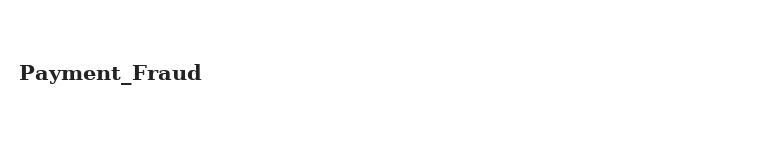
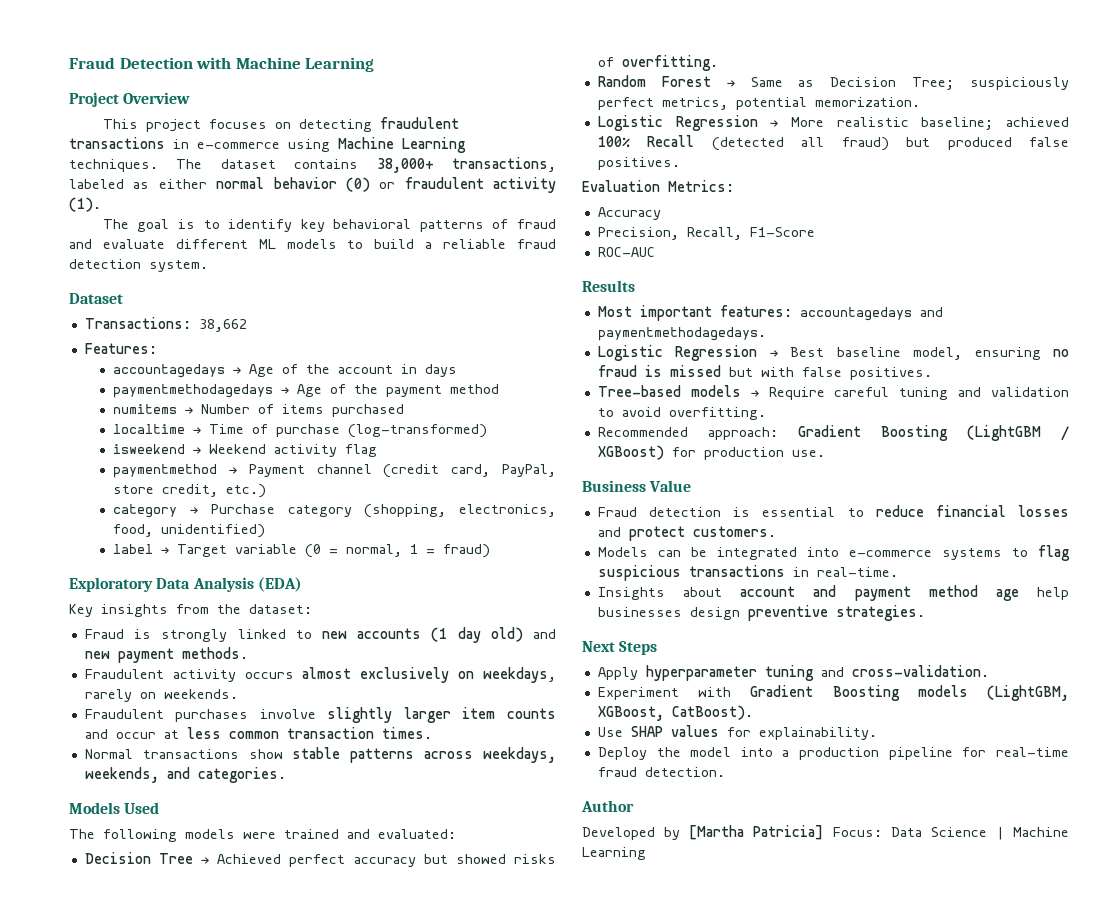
[19,64,202,85] Payment_Fraud -> [69,57,375,72] [69,92,191,107] [102,117,459,132] [69,137,466,153] [69,157,556,173] [69,177,556,193] [69,197,101,212] [102,219,556,232] [69,239,557,249] [69,259,208,272] [69,293,123,304] [84,317,247,332] [84,343,157,354] [113,364,458,378] [113,384,500,398] [113,404,405,417] [113,424,488,438] [113,444,378,457] [113,464,556,478] [113,484,267,498] [113,504,556,518] [113,524,266,538] [113,544,491,558] [69,577,302,592] [69,604,312,617] [84,627,556,643] [84,647,248,663] [84,667,557,683] [84,689,238,702] [84,707,556,723] [84,727,432,739] [84,747,557,763] [84,767,286,783] [69,802,160,814] [69,829,456,842] [84,852,557,867] [597,55,718,71] [597,75,1069,90] [597,97,920,110] [597,115,1069,131] [597,135,1069,151] [597,157,680,170] [582,180,734,192] [597,207,661,220] [597,227,815,240] [597,247,655,257] [582,280,635,292] [597,305,943,321] [597,327,766,341] [597,345,1069,361] [597,365,932,380] [597,385,1069,400] [597,407,766,420] [597,425,1069,441] [597,445,825,460] [582,480,692,492] [597,505,1069,517] [597,526,776,541] [597,545,1070,561] [597,565,898,581] [597,585,1069,601] [597,605,925,621] [582,641,658,655] [597,665,989,681] [597,685,1069,701] [597,705,753,721] [597,725,877,740] [597,747,1069,760] [597,767,725,777] [581,800,634,812] [582,825,1069,840] [582,847,646,860] Fraud Detection with Machine Learning // Project Overview // This project focuses on detecting fraudulent transactions in e-commerce using Machine Learning techniques. The dataset contains 38,000+ transactions, labeled as either normal behavior (0) or fraudulent activity (1). // The goal is to identify key behavioral patterns of fraud and evaluate different ML models to build a reliable fraud detection system. // Dataset // Transactions: 38,662 // Features: // accountagedays → Age of the account in days // paymentmethodagedays → Age of the payment method // numitems → Number of items purchased // localtime → Time of purchase (log-transformed) // isweekend → Weekend activity flag // paymentmethod → Payment channel (credit card, PayPal, store credit, etc.) // category → Purchase category (shopping, electronics, food, unidentified) // label → Target variable (0 = normal, 1 = fraud) // Exploratory Data Analysis (EDA) // Key insights from the dataset: // Fraud is strongly linked to new accounts (1 day old) and new payment methods. // Fraudulent activity occurs almost exclusively on weekdays, rarely on weekends. // Fraudulent purchases involve slightly larger item counts and occur at less common transaction times. // Normal transactions show stable patterns across weekdays, weekends, and categories. // Models Used // The following models were trained and evaluated: // Decision Tree → Achieved perfect accuracy but showed risks of overfitting. // Random Forest → Same as Decision Tree; suspiciously perfect metrics, potential memorization. // Logistic Regression → More realistic baseline; achieved 100% Recall (detected all fraud) but produced false positives. // Evaluation Metrics: // Accuracy // Precision, Recall, F1-Score // ROC-AUC // Results // Most important features: accountagedays and paymentmethodagedays. // Logistic Regression → Best baseline model, ensuring no fraud is missed but with false positives. // Tree-based models → Require careful tuning and validation to avoid overfitting. // Recommended approach: Gradient Boosting (LightGBM / XGBoost) for production use. // Business Value // Fraud detection is essential to reduce financial losses and protect customers. // Models can be integrated into e-commerce systems to flag suspicious transactions in real-time. // Insights about account and payment method age help businesses design preventive strategies. // Next Steps // Apply hyperparameter tuning and cross-validation. // Experiment with Gradient Boosting models (LightGBM, XGBoost, CatBoost). // Use SHAP values for explainability. // Deploy the model into a production pipeline for real-time fraud detection. // Author // Developed by [Martha Patricia] Focus: Data Science | Machine Learning

